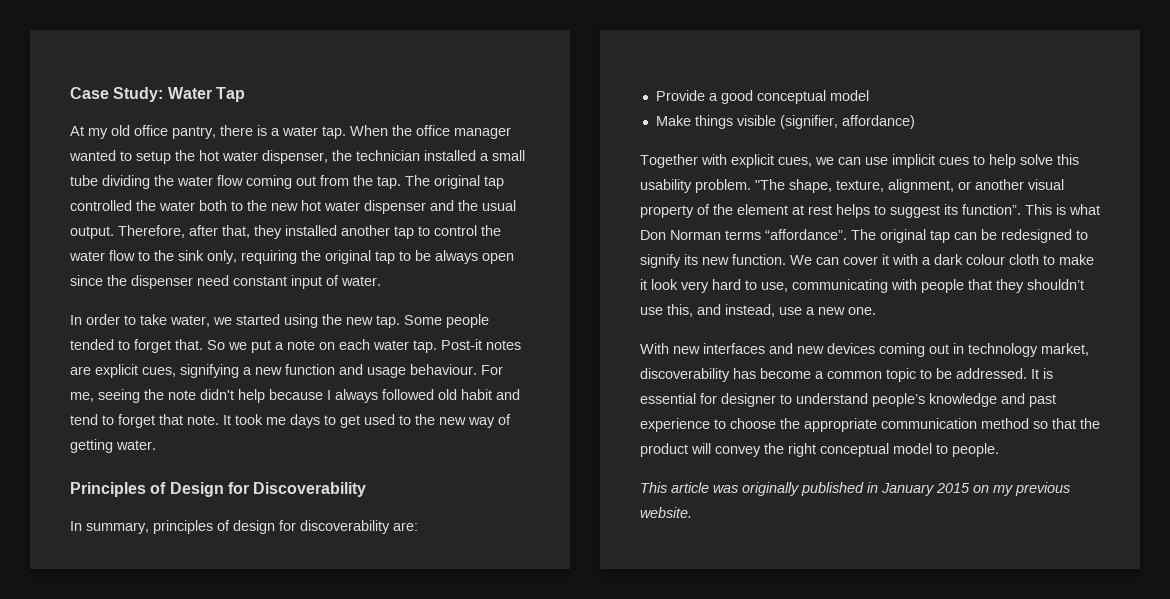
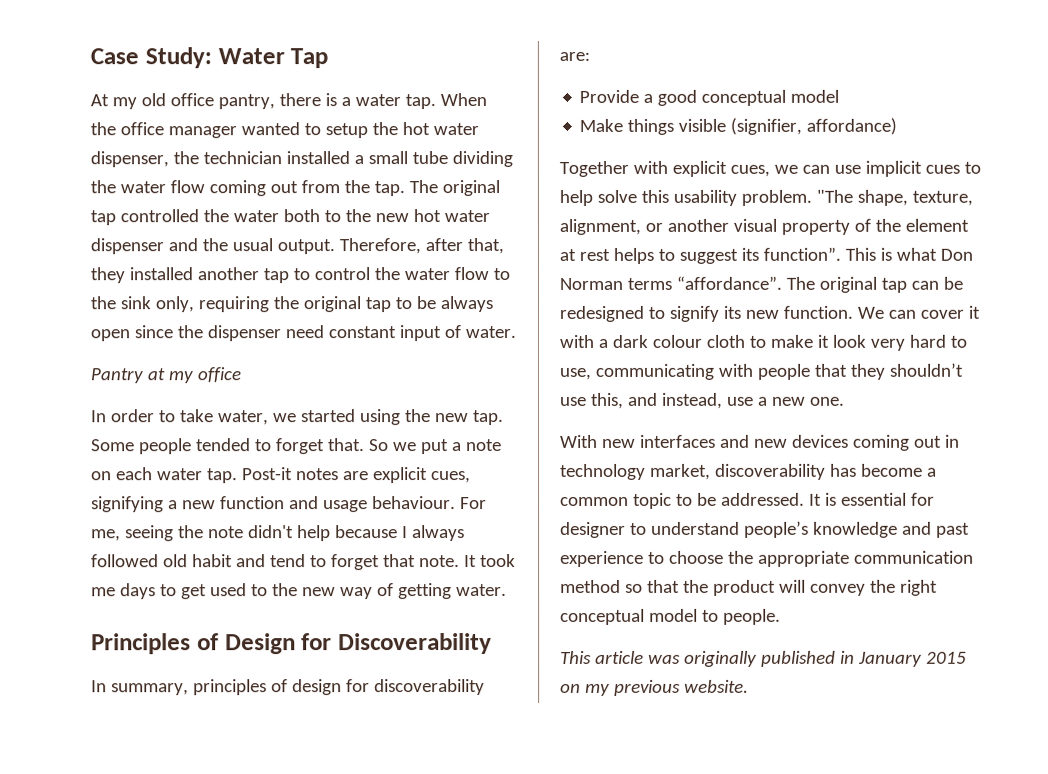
(381, 281) none -> [90,367,241,384] // Pantry at my office

